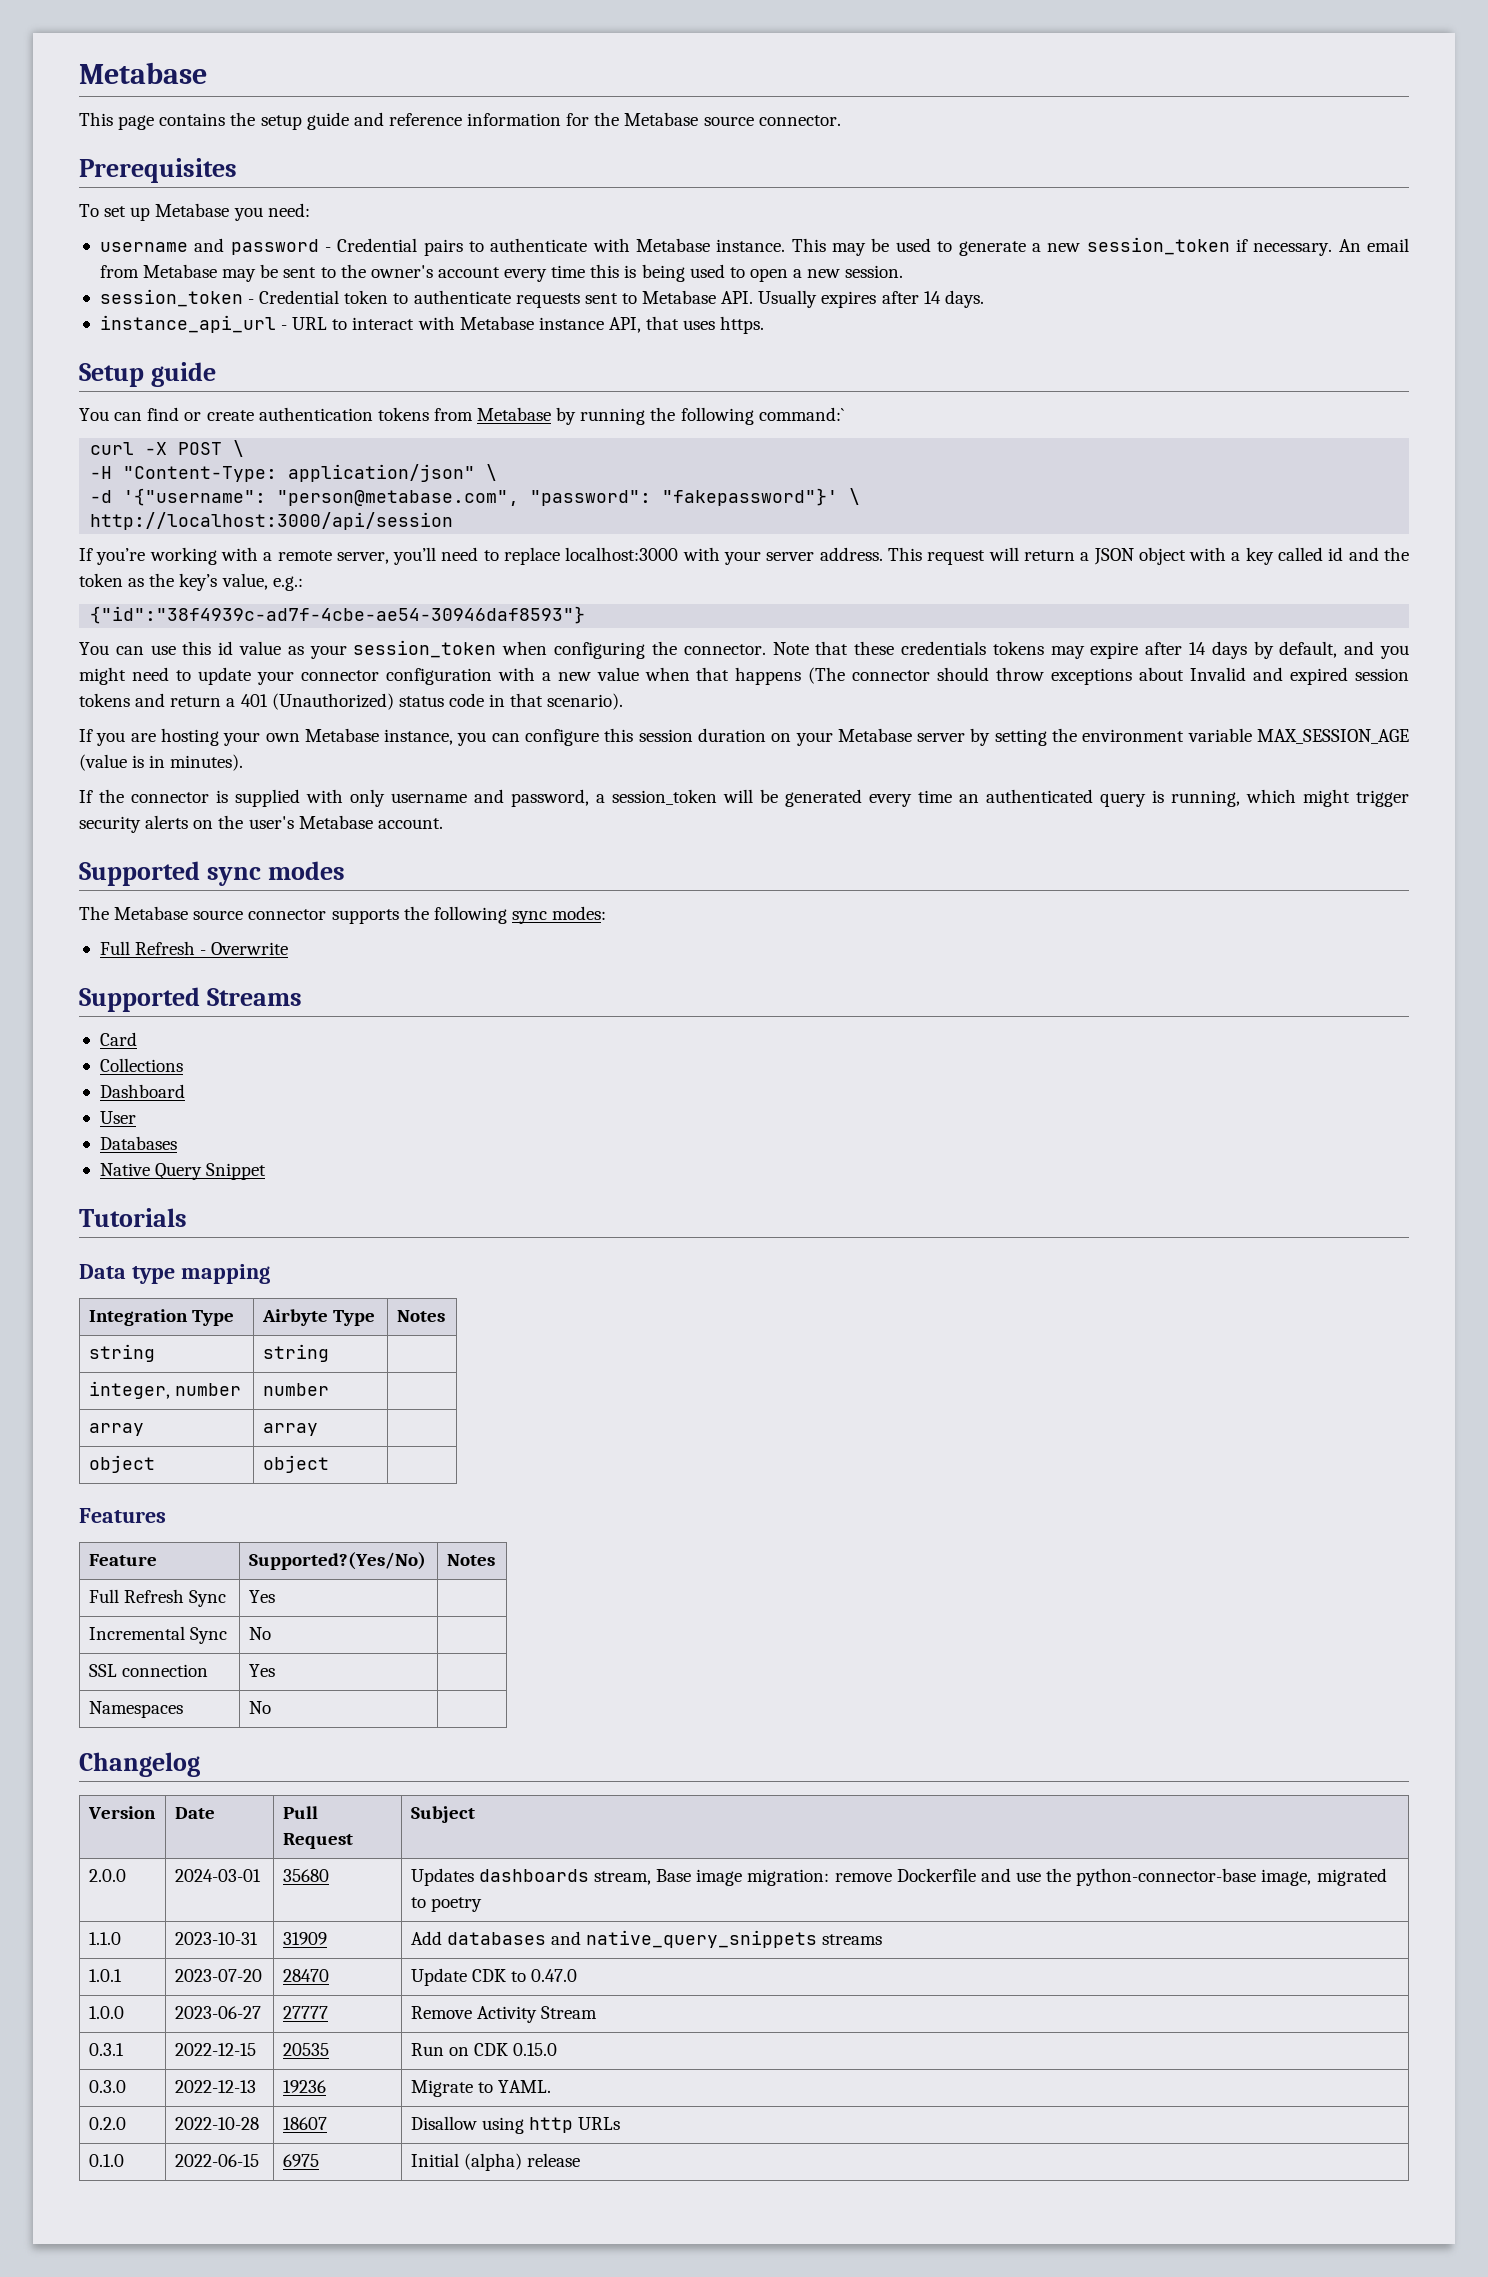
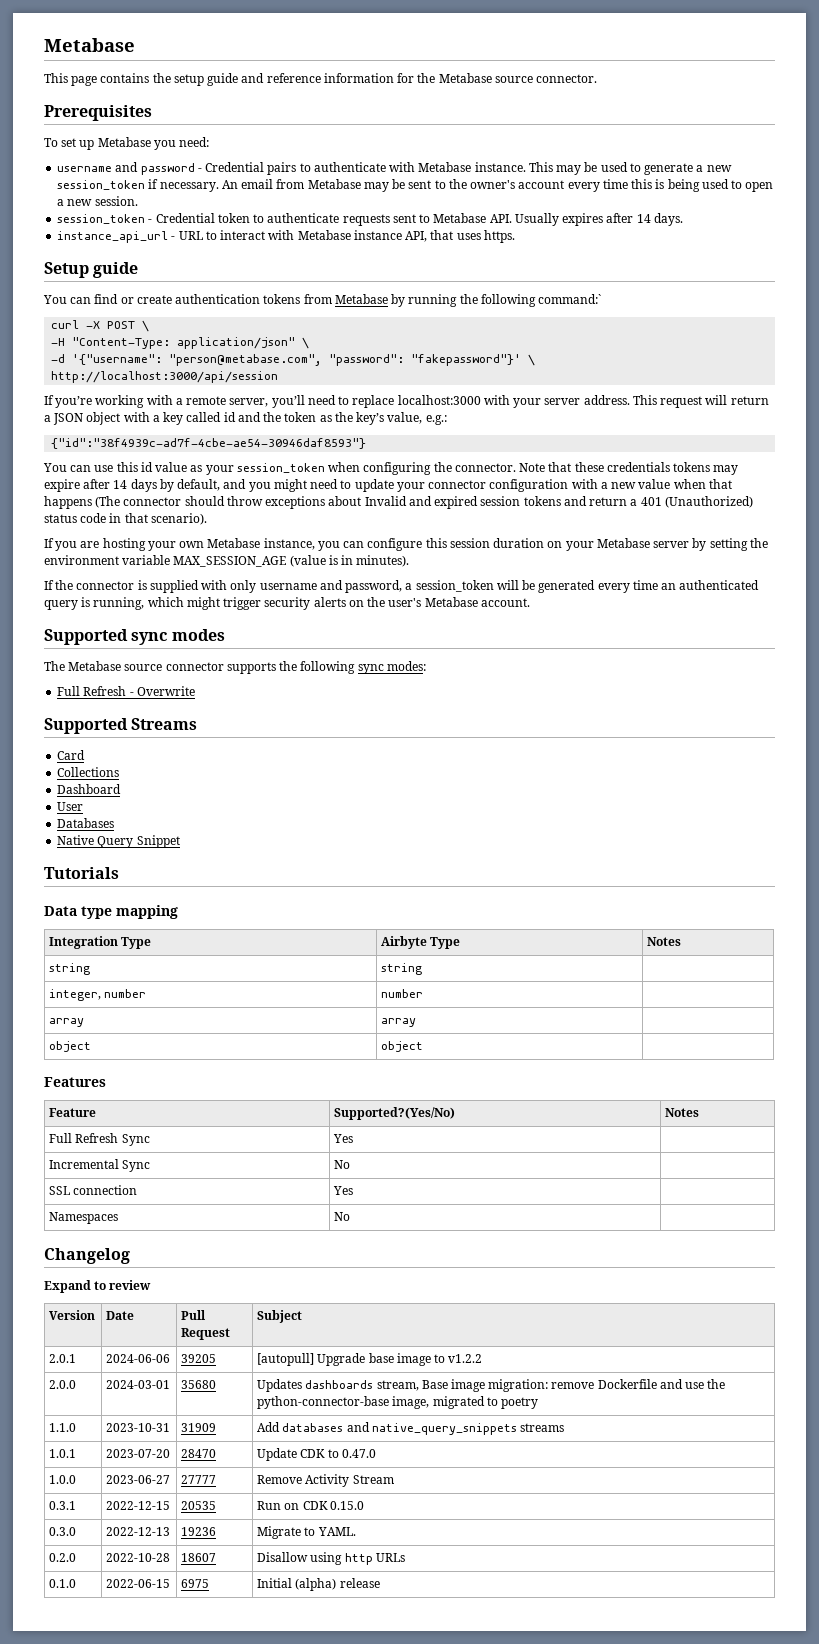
(200, 1764) none -> [44,1280,152,1293] // Expand to review
(475, 1814) none -> [49,1354,77,1363] [106,1354,171,1363] [181,1354,217,1363] [257,1353,483,1366] // 2.0.1 | 2024-06-06 | 39205 | [autopull] Upgrade base image to v1.2.2

